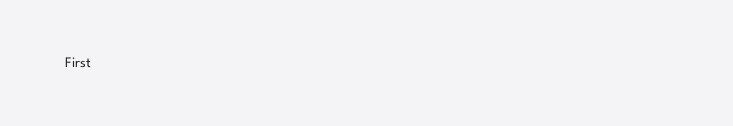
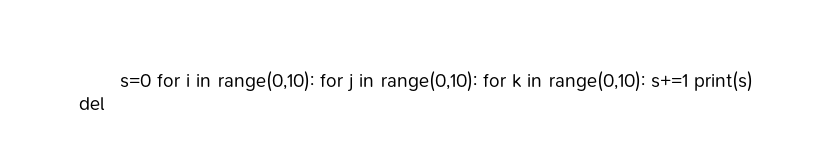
[65,57,91,68] First -> [119,71,753,92] [79,97,105,111] s=0 for i in range(0,10): for j in range(0,10): for k in range(0,10): s+=1 print(s) del

